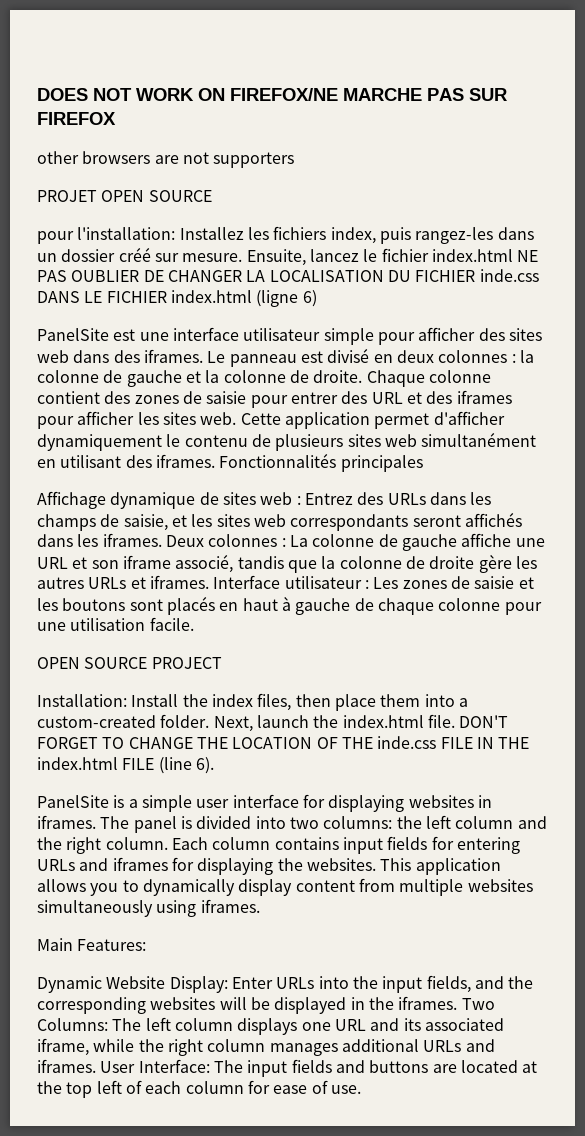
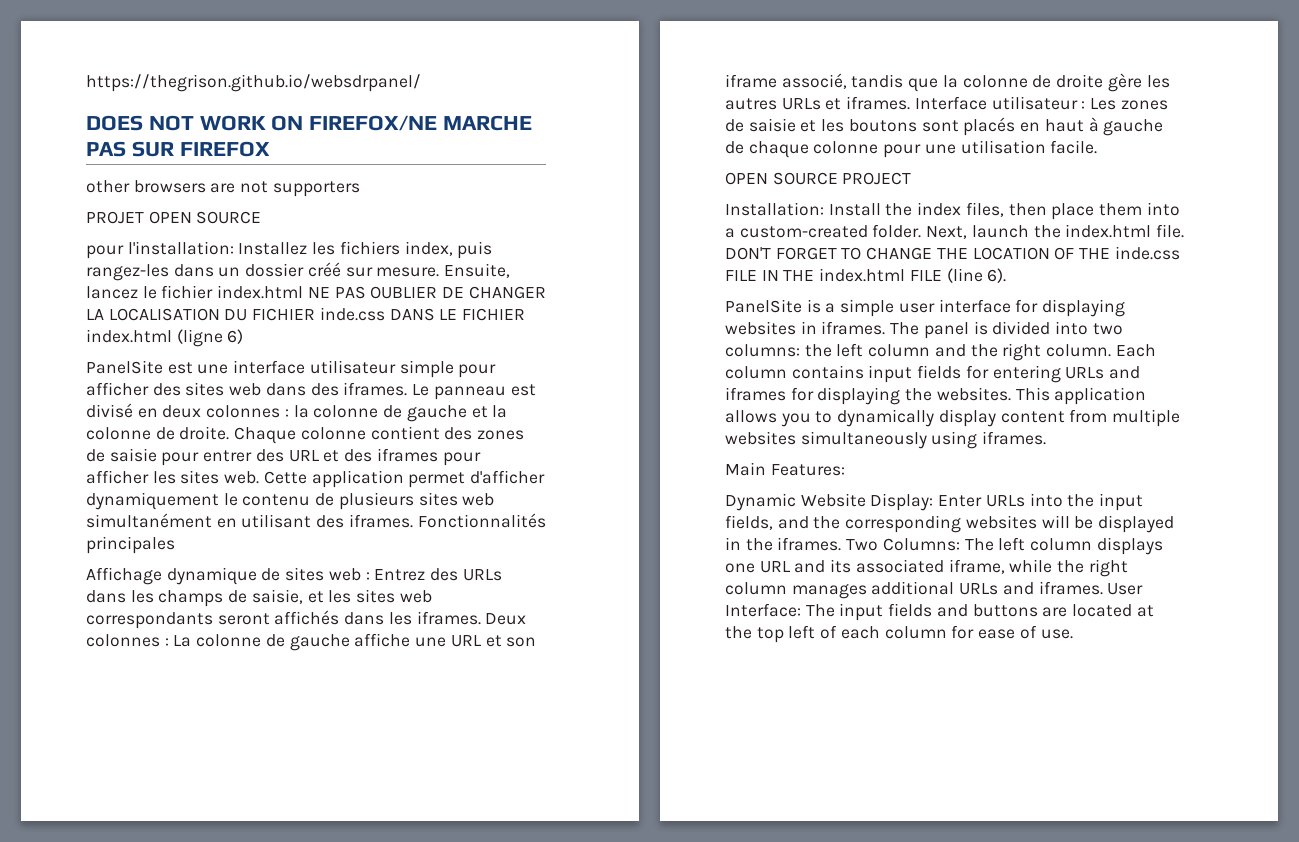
(37, 94) none -> [86,74,421,92] https://thegrison.github.io/websdrpanel/ //

